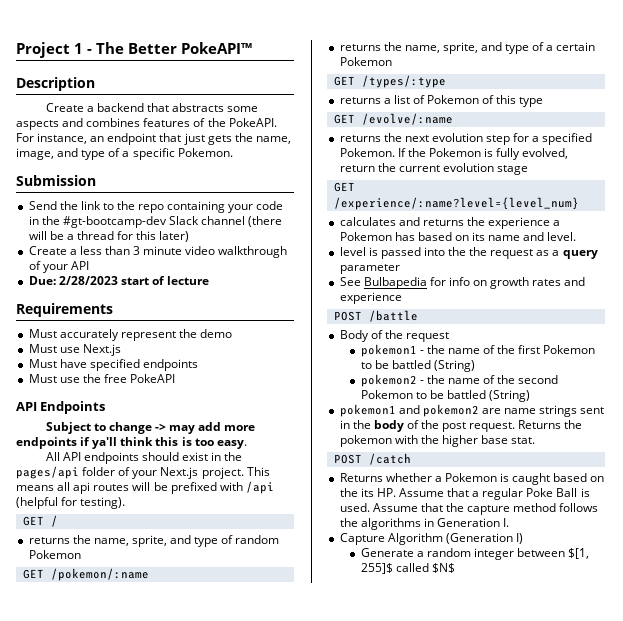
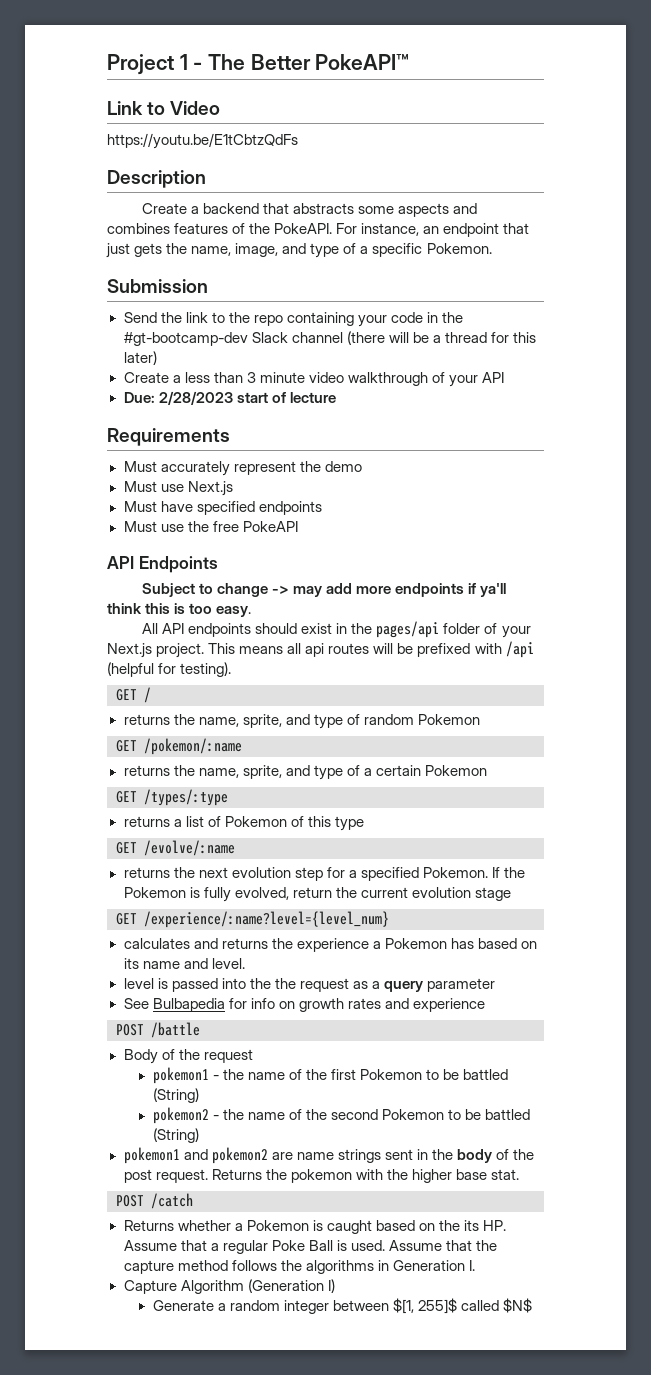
(252, 48) none -> [107,101,221,115] [107,133,298,149] // Link to Video // https://youtu.be/E1tCbtzQdFs

